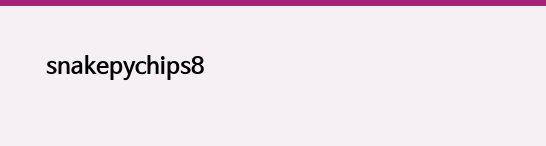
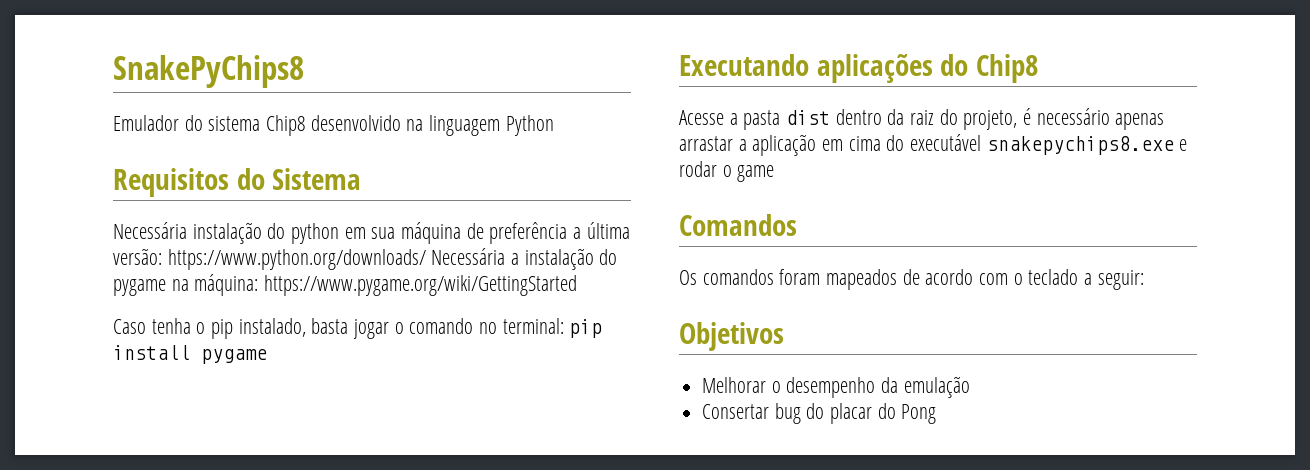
[46,55,204,81] snakepychips8 -> [113,55,304,88] [113,115,554,136] [113,168,362,197] [113,222,630,244] [113,248,618,270] [113,274,578,296] [113,318,603,339] [113,345,267,364] [679,54,1039,83] [679,108,1165,130] [679,134,1188,156] [679,161,775,182] [679,214,797,236] [679,269,1144,290] [679,322,784,351] [702,376,970,398] [702,403,937,424] SnakePyChips8 // Emulador do sistema Chip8 desenvolvido na linguagem Python // Requisitos do Sistema // Necessária instalação do python em sua máquina de preferência a última versão: https://www.python.org/downloads/ Necessária a instalação do pygame na máquina: https://www.pygame.org/wiki/GettingStarted // Caso tenha o pip instalado, basta jogar o comando no terminal: pip install pygame // Executando aplicações do Chip8 // Acesse a pasta dist dentro da raiz do projeto, é necessário apenas arrastar a aplicação em cima do executável snakepychips8.exe e rodar o game // Comandos // Os comandos foram mapeados de acordo com o teclado a seguir: // Objetivos // Melhorar o desempenho da emulação // Consertar bug do placar do Pong

